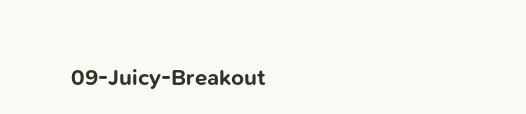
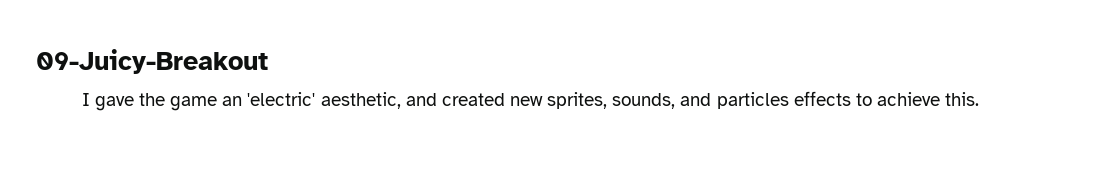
(266, 79) none -> [81,91,980,111] // I gave the game an 'electric' aesthetic, and created new sprites, sounds, and particles effects to achieve this.

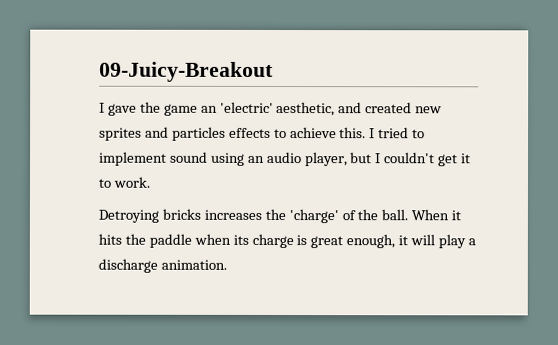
[547,92,676,109] sprites, sounds, -> [99,127,142,141] sprites
(980, 99) none -> [369,127,426,139] [99,151,472,167] [98,176,150,188] [98,208,462,224] [98,233,476,249] [98,258,227,273] I tried to implement sound using an audio player, but I couldn't get it to work. // Detroying bricks increases the 'charge' of the ball. When it hits the paddle when its charge is great enough, it will play a discharge animation.

